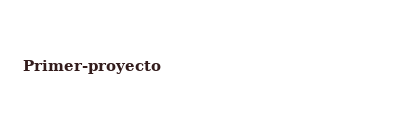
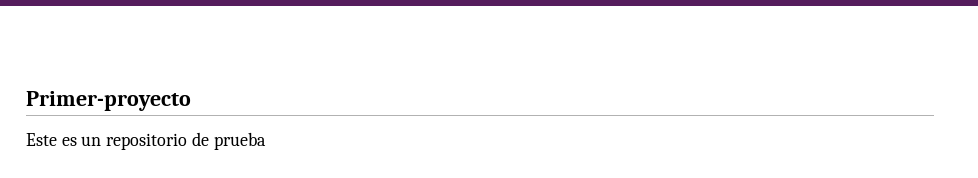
(161, 67) none -> [26,132,266,150] // Este es un repositorio de prueba

